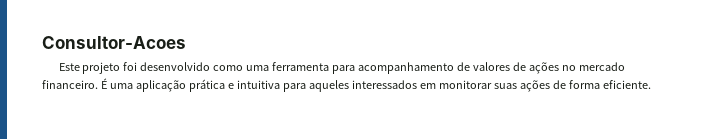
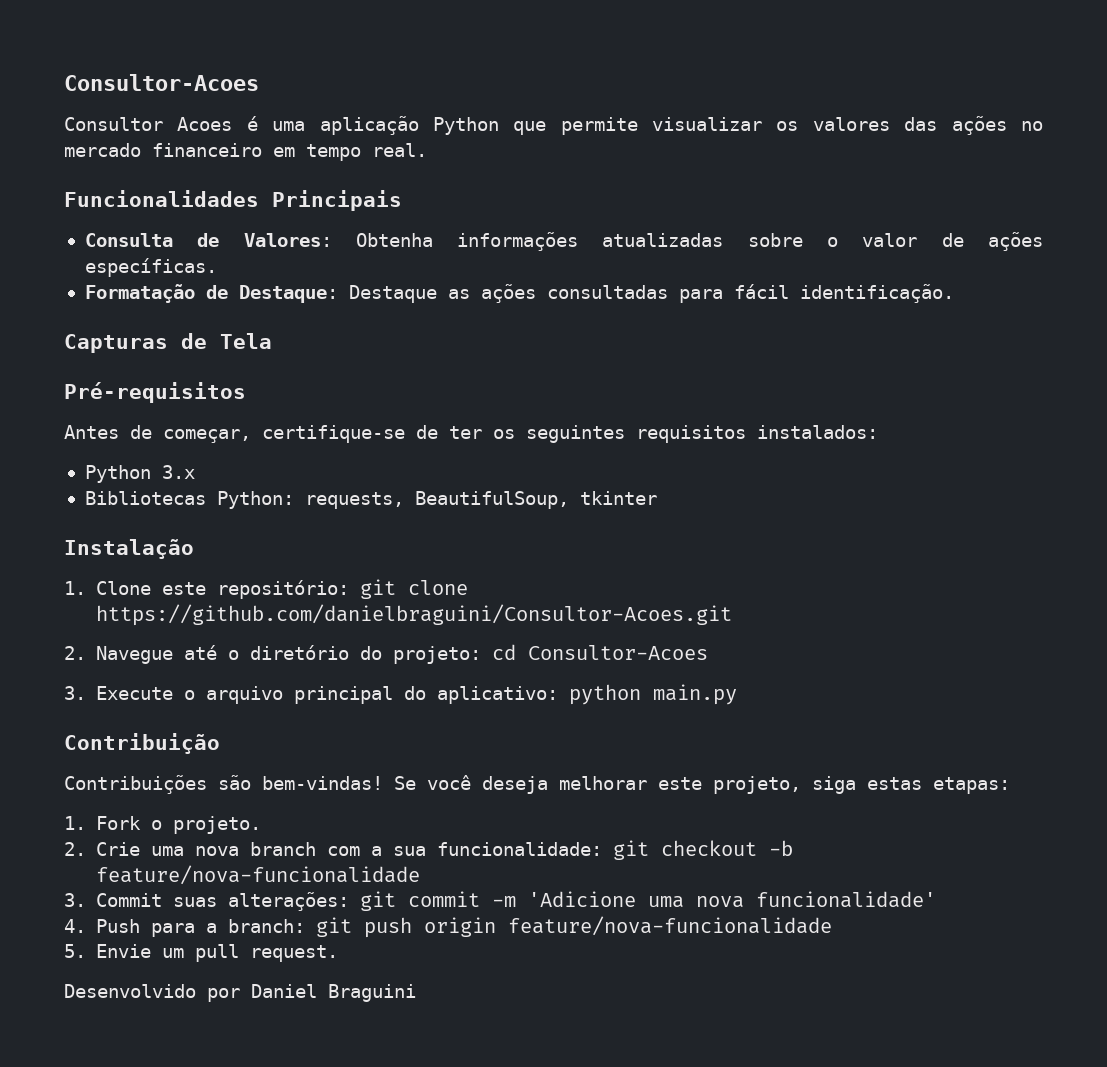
[42,36,186,49] [58,62,626,74] [42,78,651,92] Consultor-Acoes // Este projeto foi desenvolvido como uma ferramenta para acompanhamento de valores de ações no mercado financeiro. É uma aplicação prática e intuitiva para aqueles interessados em monitorar suas ações de forma eficiente. -> [64,74,259,91] [64,116,1043,135] [64,143,427,161] [64,190,402,211] [84,232,1043,251] [84,258,217,277] [84,284,954,303] [64,333,272,353] [64,382,246,403] [64,425,878,443] [84,465,195,483] [84,491,657,509] [64,539,194,559] [64,579,468,599] [95,604,732,626] [64,644,708,664] [64,684,737,705] [64,733,220,754] [64,775,1010,794] [64,816,261,834] [64,840,793,860] [95,865,420,885] [64,891,936,911] [64,916,832,938] [64,944,338,962] [64,984,416,1002] Consultor-Acoes // Consultor Acoes é uma aplicação Python que permite visualizar os valores das ações no mercado financeiro em tempo real. // Funcionalidades Principais // Consulta de Valores: Obtenha informações atualizadas sobre o valor de ações específicas. // Formatação de Destaque: Destaque as ações consultadas para fácil identificação. // Capturas de Tela // Pré-requisitos // Antes de começar, certifique-se de ter os seguintes requisitos instalados: // Python 3.x // Bibliotecas Python: requests, BeautifulSoup, tkinter // Instalação // 1. Clone este repositório: git clone https://github.com/danielbraguini/Consultor-Acoes.git // 2. Navegue até o diretório do projeto: cd Consultor-Acoes // 3. Execute o arquivo principal do aplicativo: python main.py // Contribuição // Contribuições são bem-vindas! Se você deseja melhorar este projeto, siga estas etapas: // 1. Fork o projeto. // 2. Crie uma nova branch com a sua funcionalidade: git checkout -b feature/nova-funcionalidade // 3. Commit suas alterações: git commit -m 'Adicione uma nova funcionalidade' // 4. Push para a branch: git push origin feature/nova-funcionalidade // 5. Envie um pull request. // Desenvolvido por Daniel Braguini

